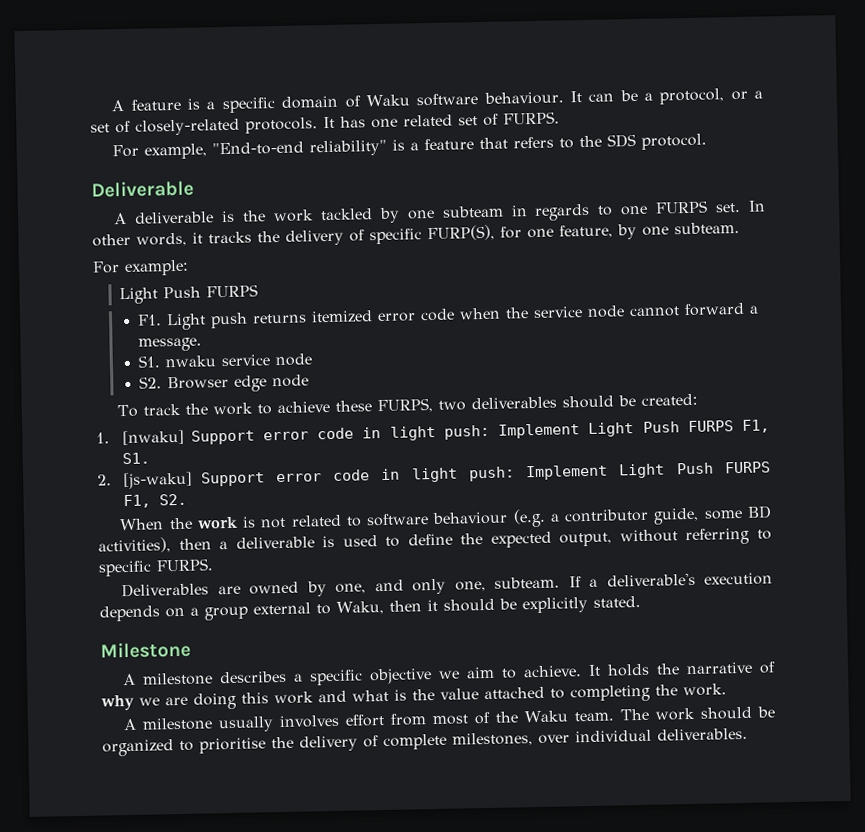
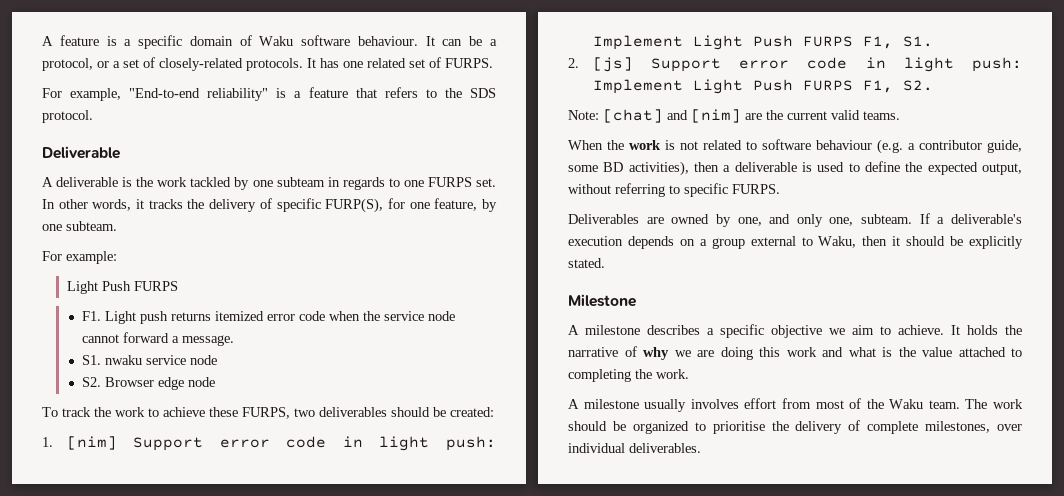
[122,429,186,446] [nwaku] -> [66,436,117,450] [nim]
[123,471,194,490] [js-waku] -> [592,57,633,72] [js]
(188, 499) none -> [568,109,900,123] // Note: [chat] and [nim] are the current valid teams.

